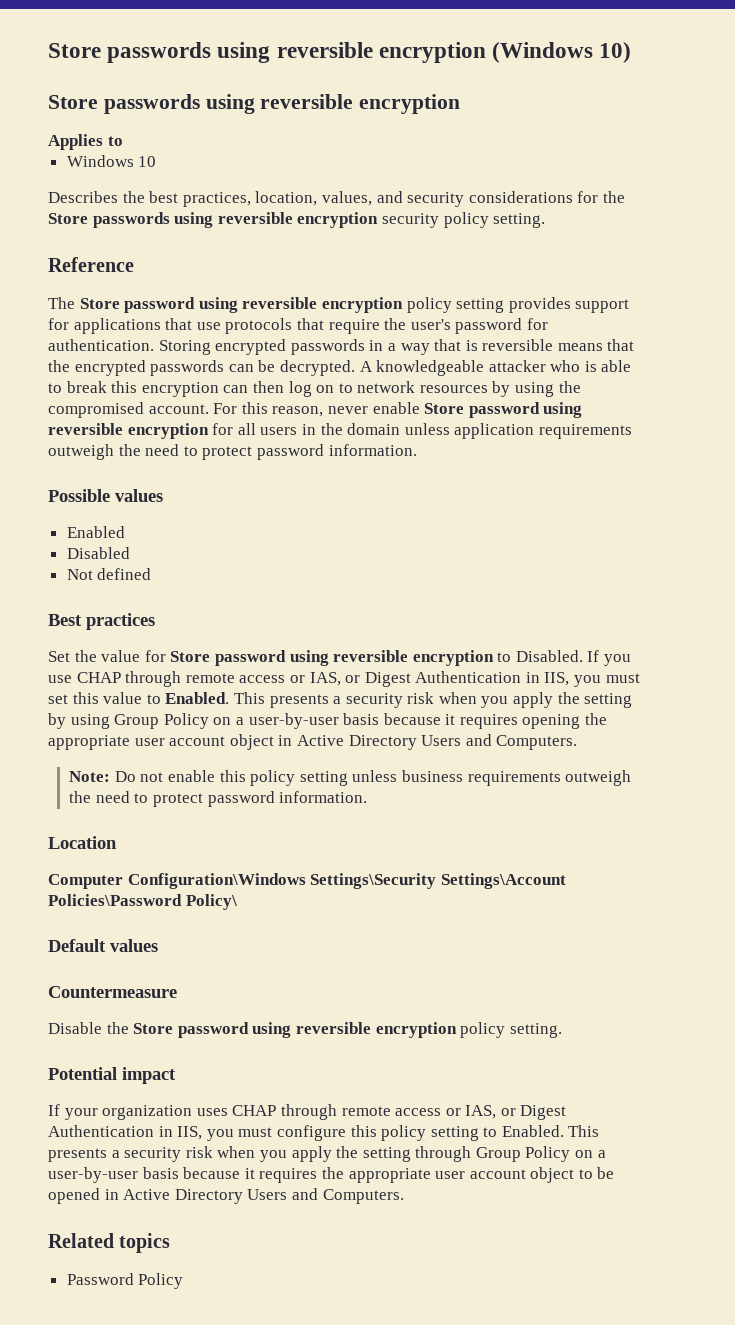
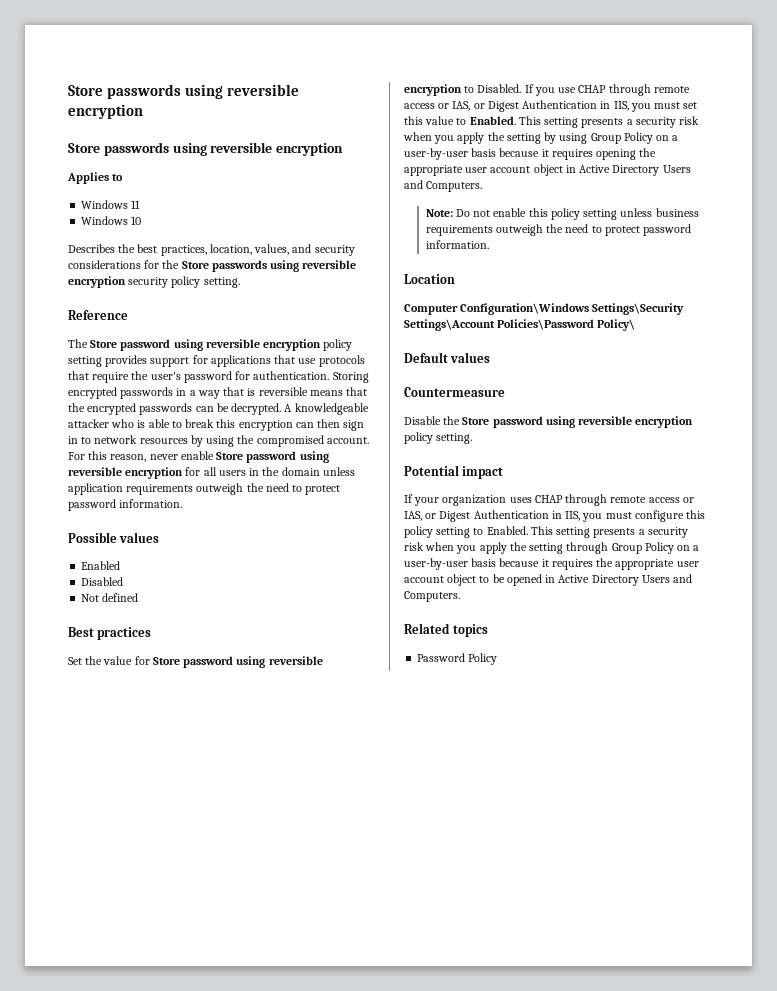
[48,42,632,63] Store passwords using reversible encryption (Windows 10) -> [68,84,299,99] [68,104,143,119] Store passwords using reversible encryption
(123, 141) none -> [81,200,141,209] // Windows 11
[288,381,335,397] log on -> [343,420,365,431] [68,436,78,444] sign in
(265, 698) none -> [544,117,579,128] setting
(600, 1131) none -> [556,527,591,538] setting

